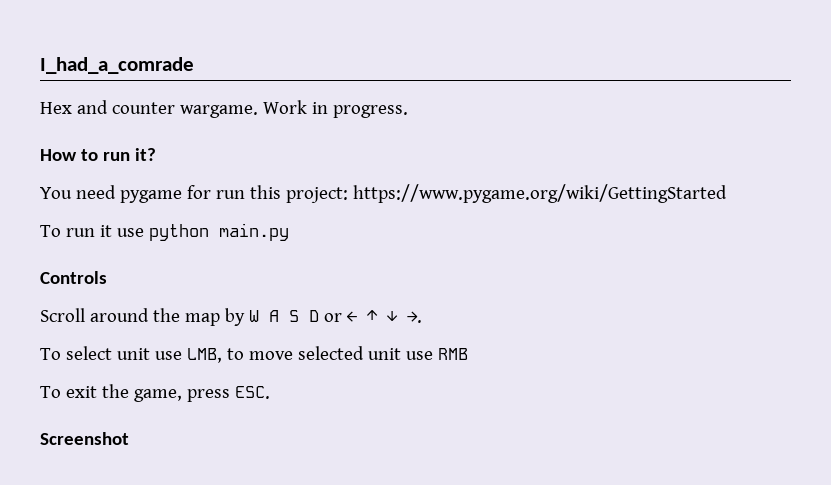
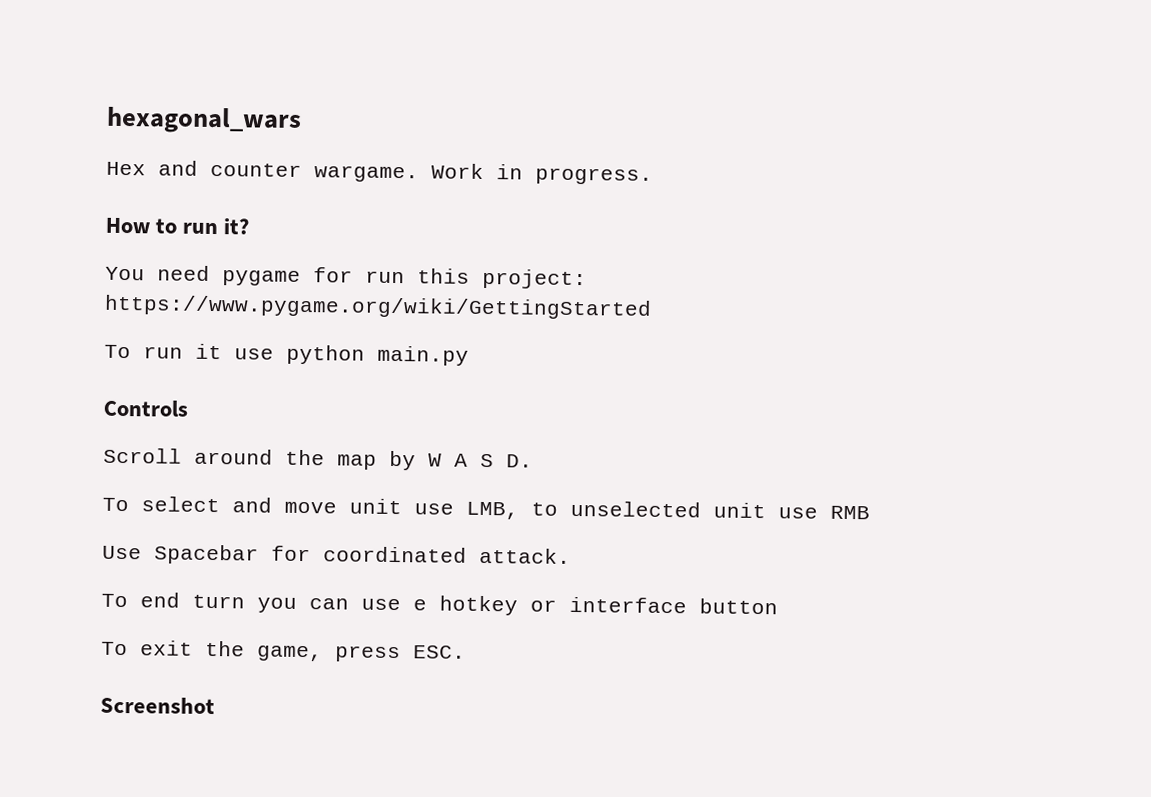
[40,57,194,74] I_had_a_comrade -> [106,106,302,134] hexagonal_wars
[308,310,422,323] D or ← ↑ ↓ →. -> [506,454,533,468] D.
(112, 353) none -> [232,497,337,514] and move
[248,346,364,360] move selected -> [570,500,701,518] unselected
(468, 354) none -> [102,544,571,565] [101,592,778,616] // Use Spacebar for coordinated attack. // To end turn you can use e hotkey or interface button

